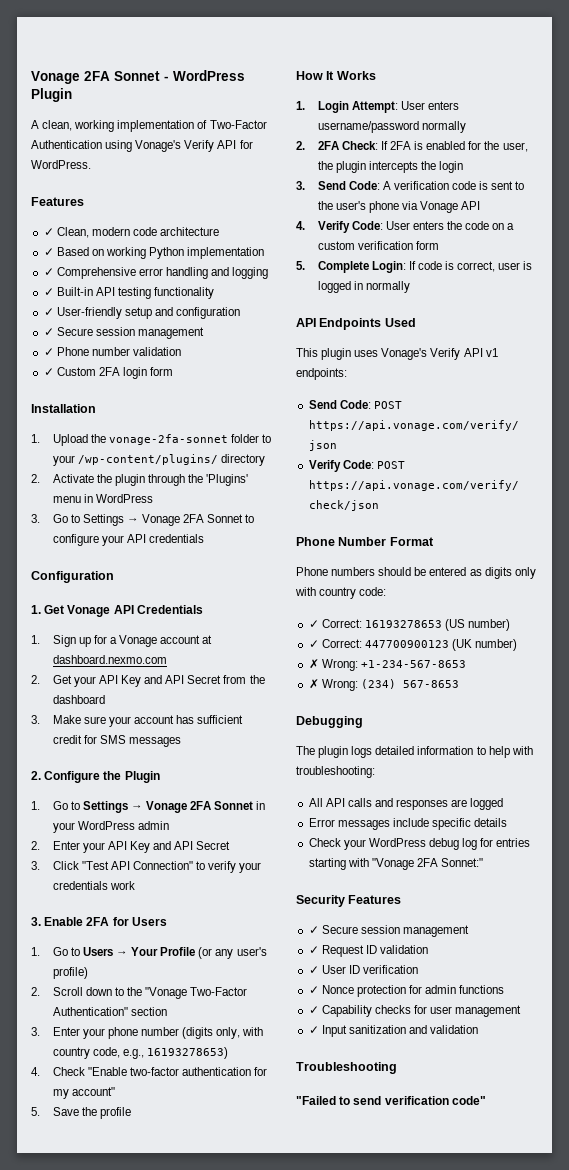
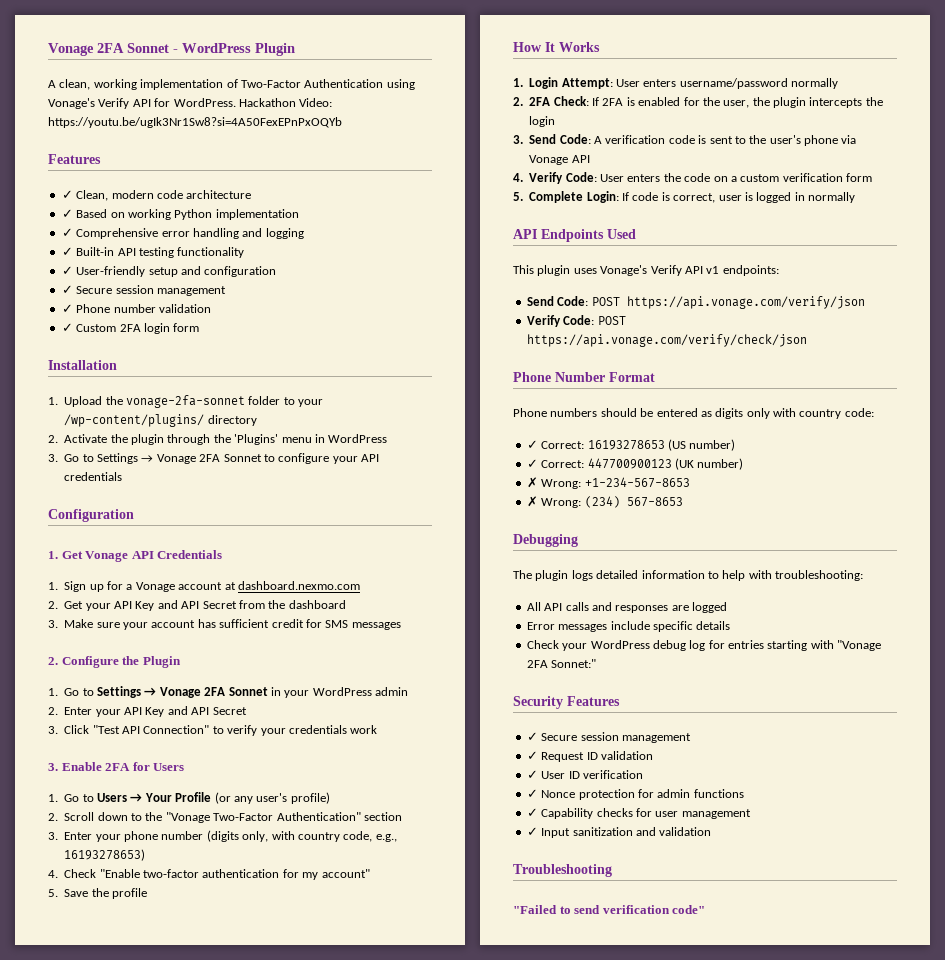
(91, 164) none -> [238,98,333,107] [48,117,342,128] Hackathon Video: https://youtu.be/ugIk3Nr1Sw8?si=4A50FexEPnPxOQYb

